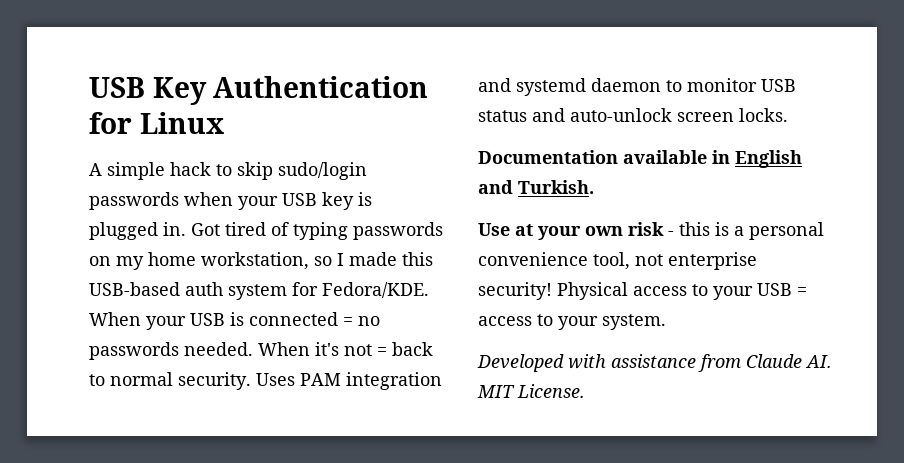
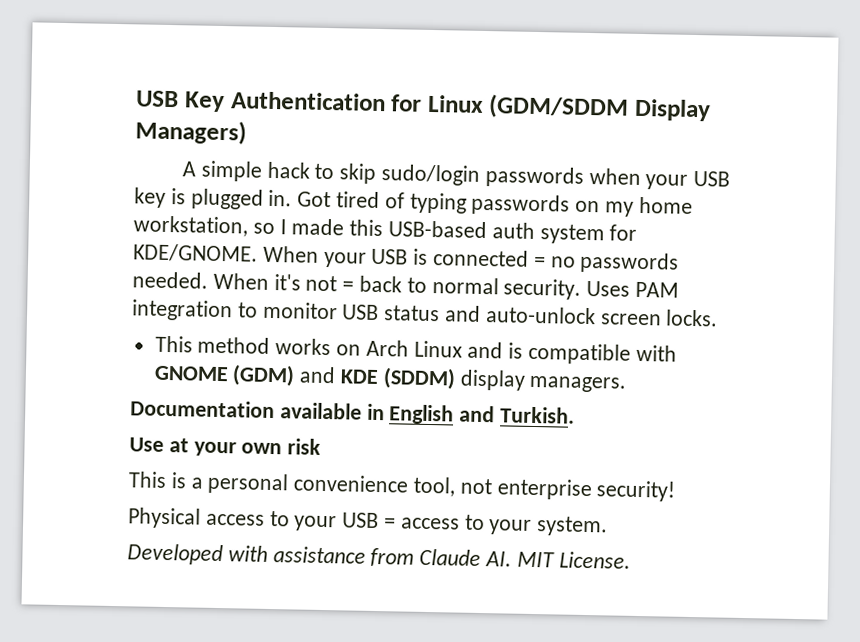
(224, 123) none -> [487,94,711,122] [135,119,247,145] (GDM/SDDM Display Managers)
[322,282,429,298] Fedora/KDE. -> [133,243,258,263] KDE/GNOME.
[478,78,661,96] and systemd daemon -> (233, 310) none
(788, 115) none -> [154,335,677,365] [153,364,627,393] // This method works on Arch Linux and is compatible with GNOME (GDM) and KDE (SDDM) display managers.
[668,222,710,236] - this -> [128,471,167,489] // This
(552, 291) none -> (676, 491) //

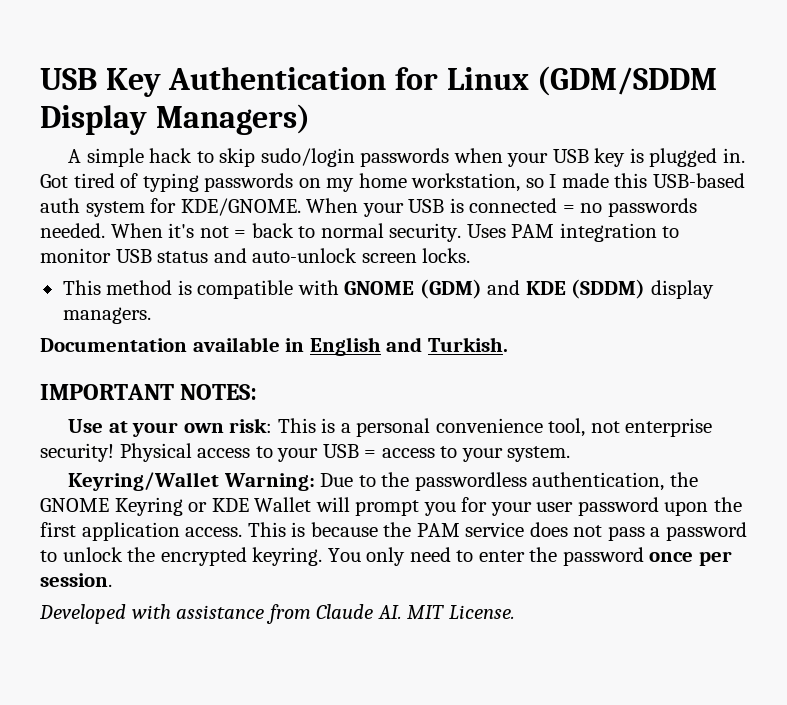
[275,338,504,359] works on Arch Linux and -> (173, 287) none
(576, 415) none -> [40,384,258,400] // IMPORTANT NOTES:
[287,438,322,455] risk // -> [229,418,273,433] risk:
(676, 491) // -> (114, 452) none
(609, 526) none -> [67,472,698,491] [40,497,742,516] [40,522,747,541] [40,547,732,566] [40,573,112,587] // Keyring/Wallet Warning: Due to the passwordless authentication, the GNOME Keyring or KDE Wallet will prompt you for your user password upon the first application access. This is because the PAM service does not pass a password to unlock the encrypted keyring. You only need to enter the password once per session.

